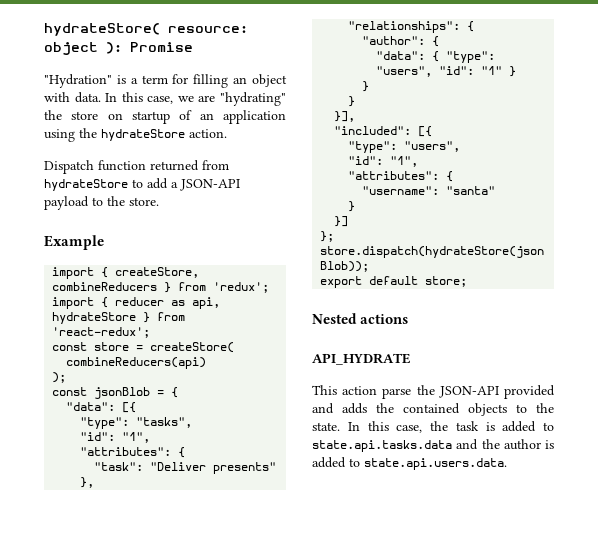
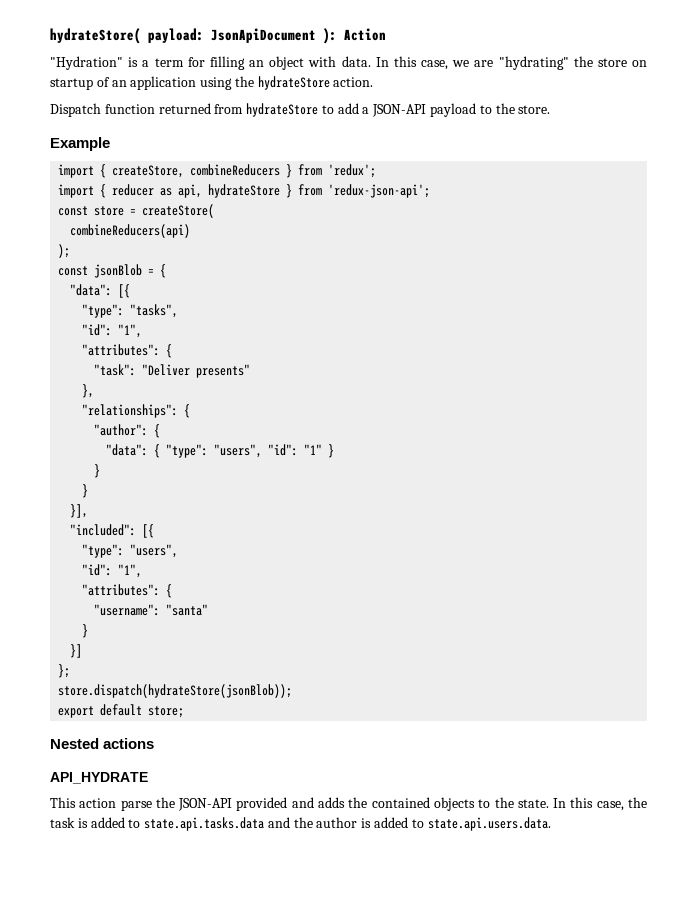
[168,26,248,33] [44,42,193,55] resource: object ): Promise -> [148,28,386,44] payload: JsonApiDocument ): Action
[52,327,151,338] 'react-redux'; -> [328,184,431,198] 'redux-json-api';

